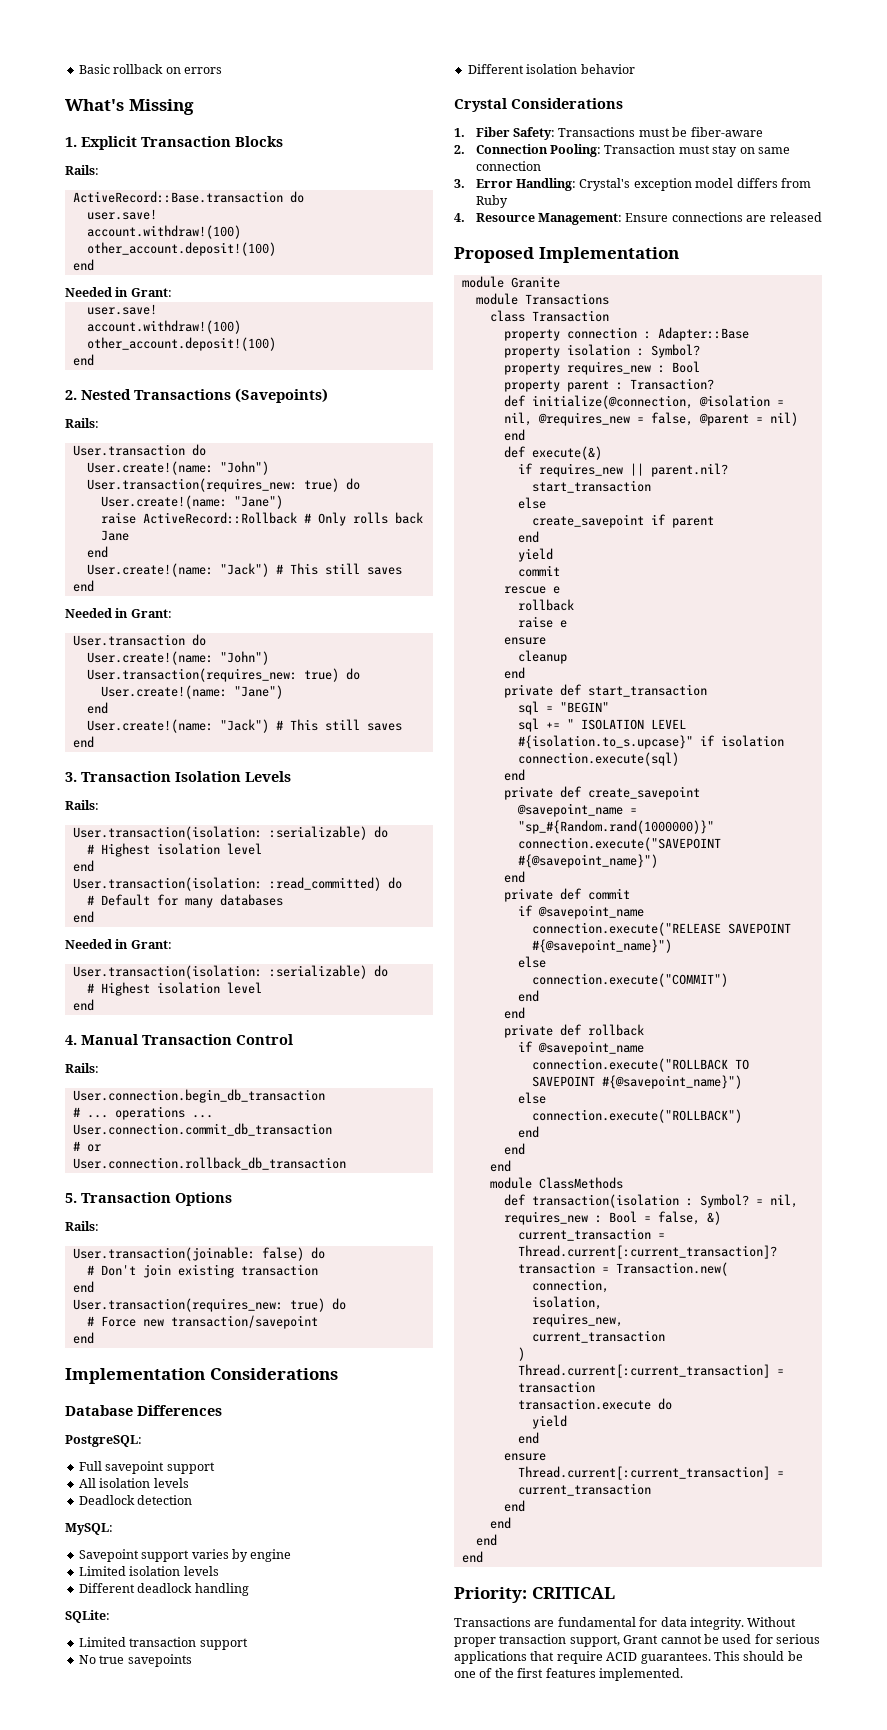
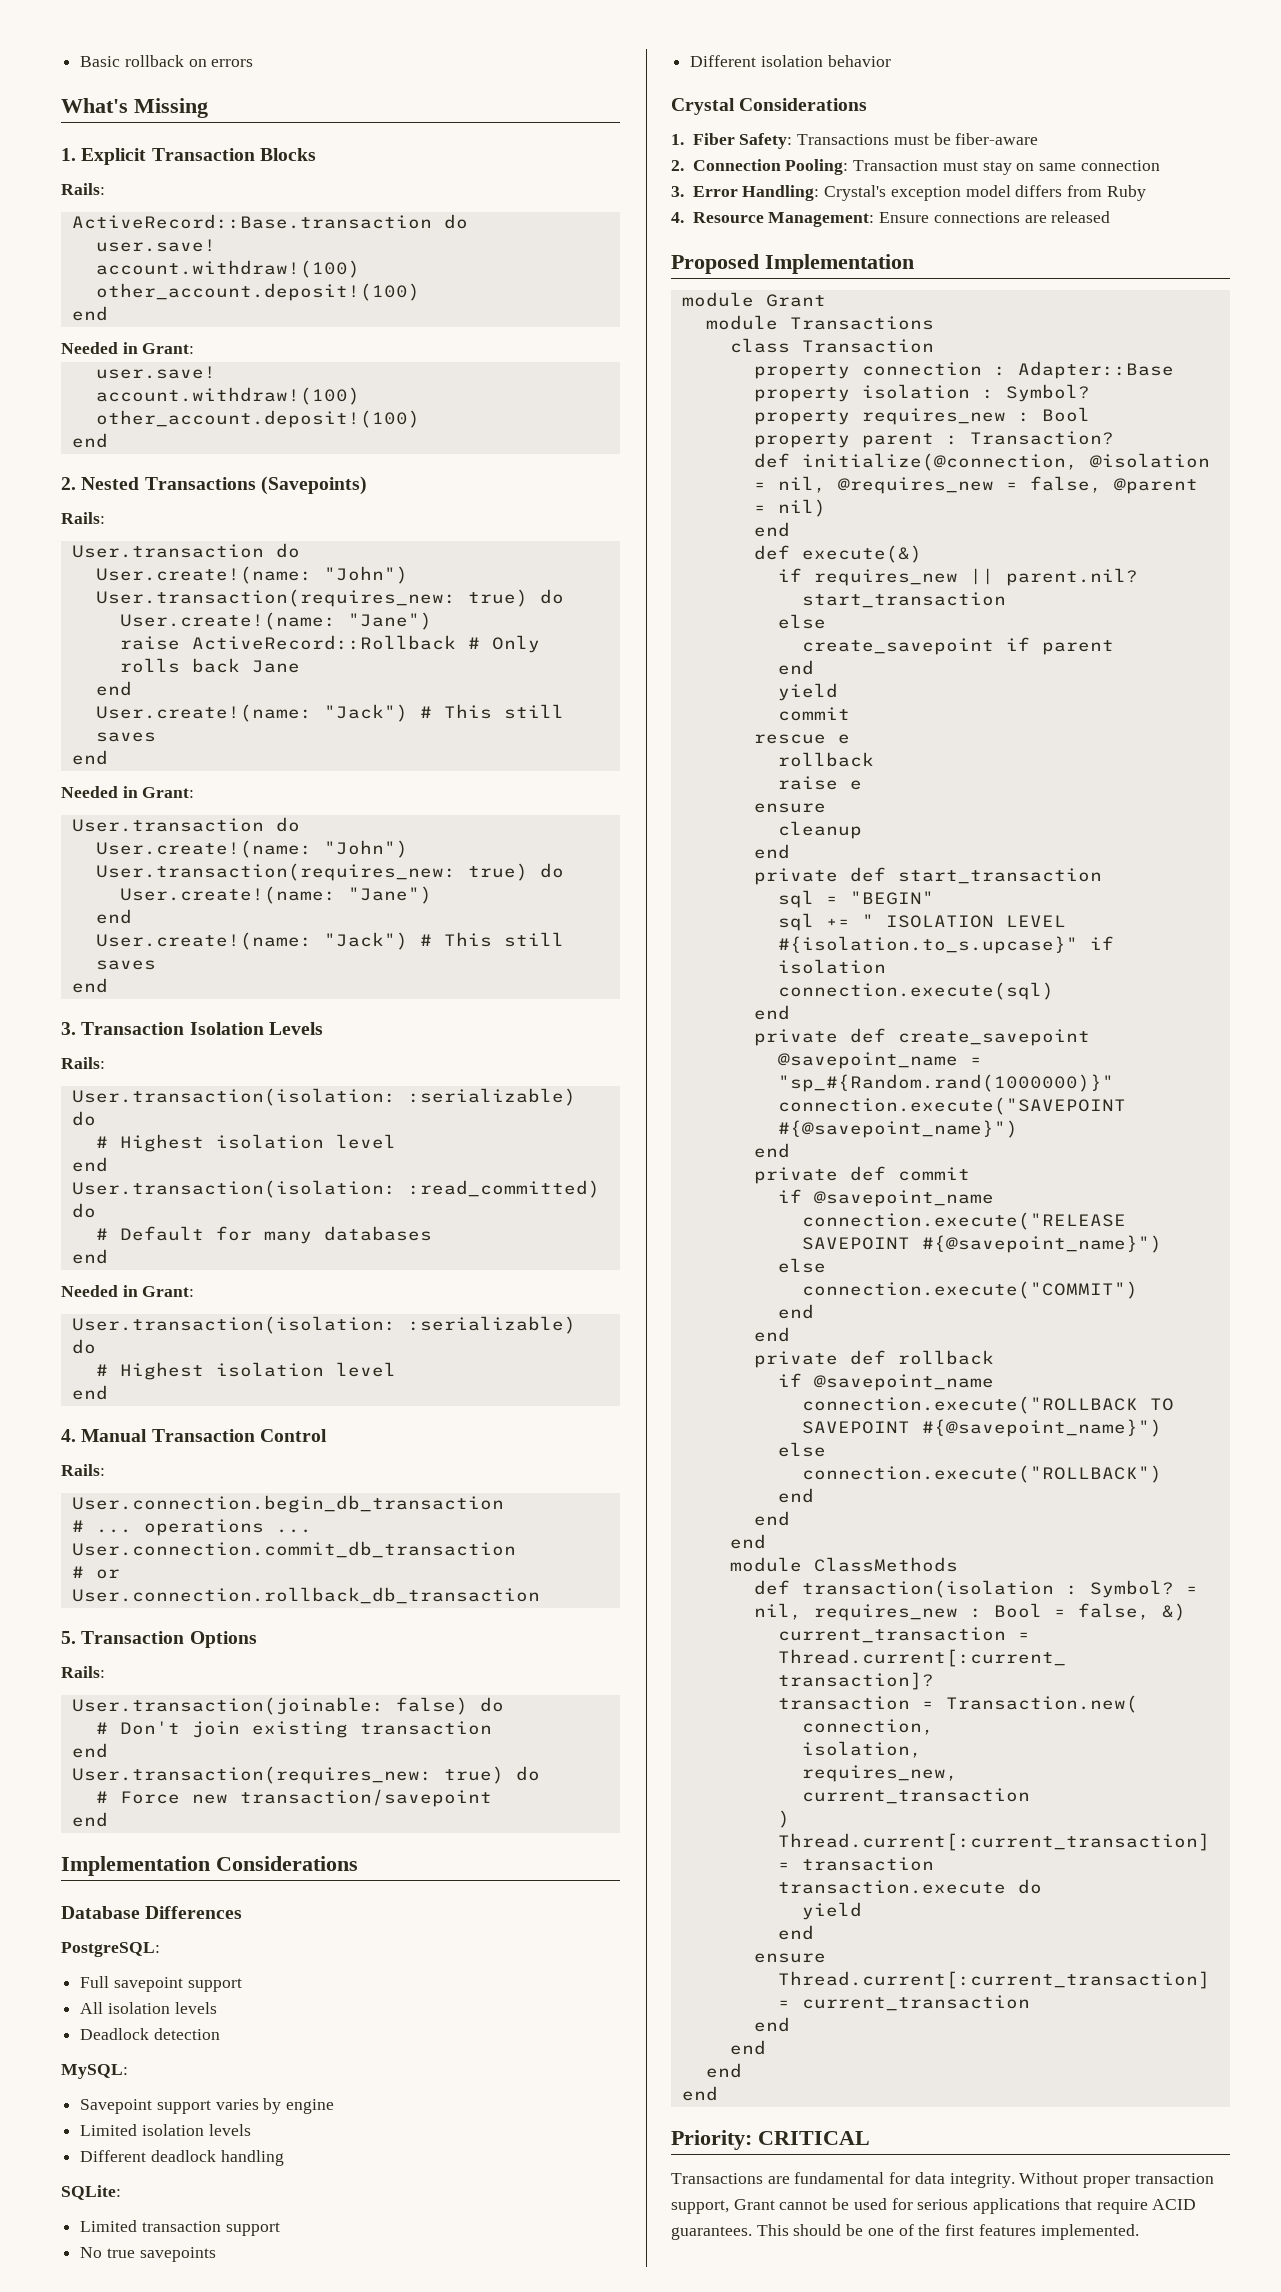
[510,276,560,288] Granite -> [765,294,826,307] Grant

